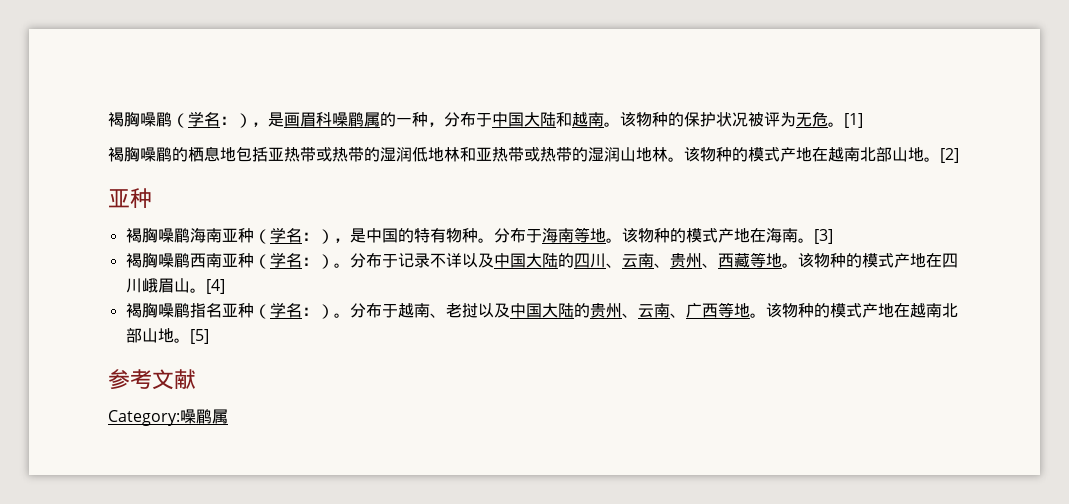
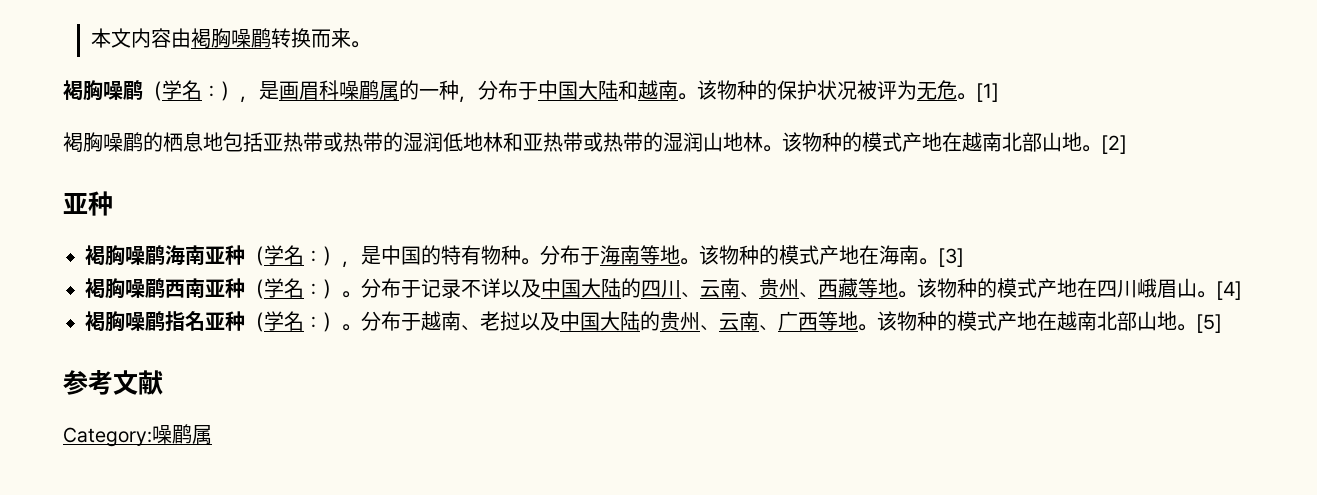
(108, 119) none -> [91,28,371,49] 本文内容由褐胸噪鹛转换而来。 //

